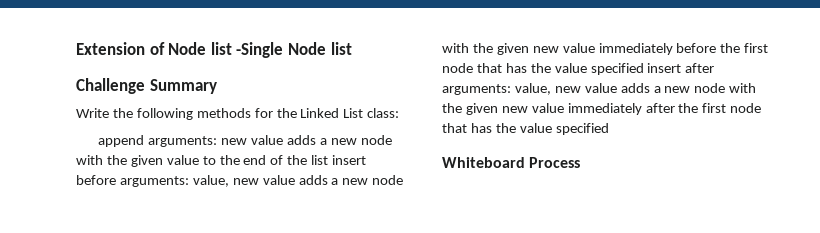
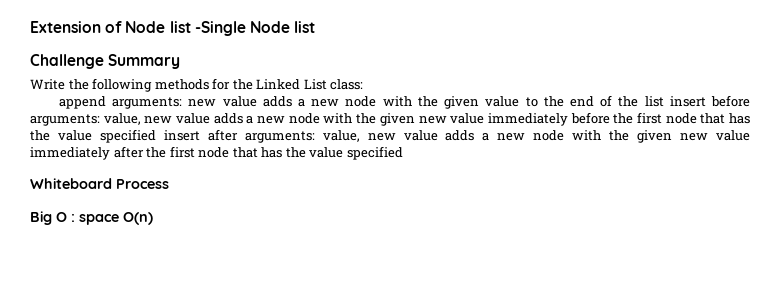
(581, 162) none -> [30,211,153,225] // Big O : space O(n)

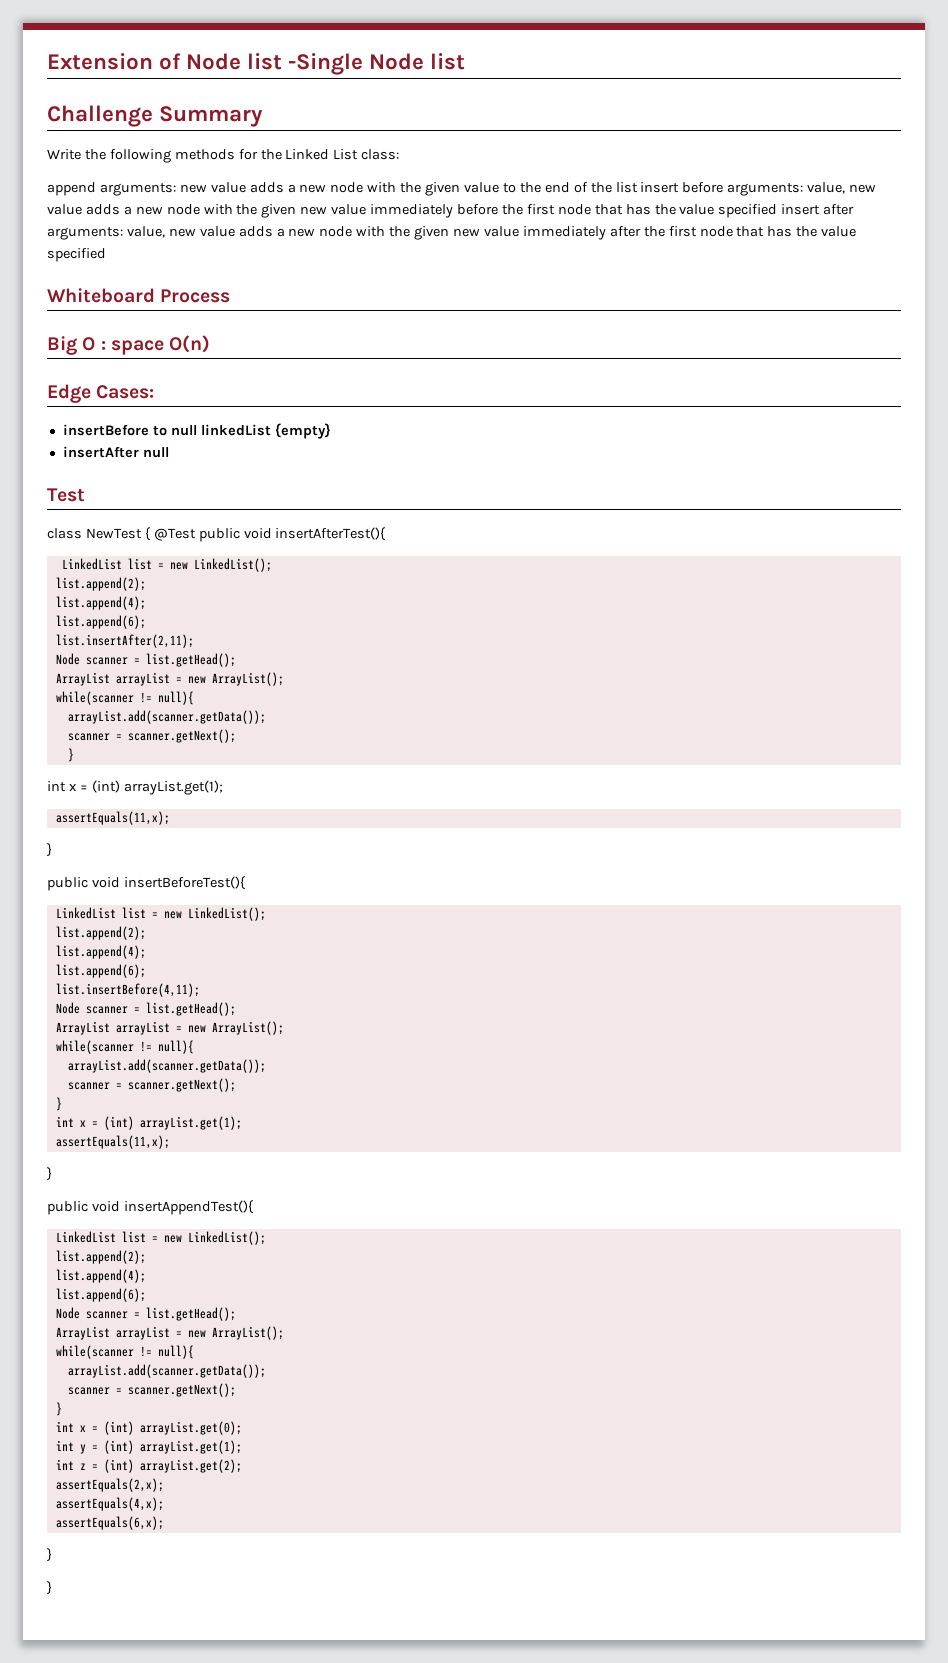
(153, 218) none -> [47,384,155,403] [62,423,331,439] [62,446,169,458] [47,488,85,502] [47,527,386,542] [61,558,272,572] [55,577,146,591] [55,596,146,610] [55,615,146,629] [55,634,194,648] [55,653,236,667] [55,672,284,686] [55,691,194,705] [67,710,266,724] [67,729,236,743] [67,748,74,762] [47,780,223,795] [55,811,170,825] [47,843,52,857] [47,876,245,891] [55,907,266,921] [55,926,146,940] [55,945,146,959] [55,964,146,978] [55,983,200,997] [55,1002,236,1016] [55,1021,284,1035] [55,1040,194,1054] [67,1059,266,1073] [67,1078,236,1092] [55,1097,62,1111] [55,1116,242,1130] [55,1135,170,1149] [47,1167,52,1181] [47,1200,253,1215] [55,1231,266,1245] [55,1250,146,1264] [55,1269,146,1283] [55,1288,146,1302] [55,1307,236,1321] [55,1326,284,1340] [55,1345,194,1359] [67,1364,266,1378] [67,1383,236,1397] [55,1402,62,1416] [55,1421,242,1435] [55,1440,242,1454] [55,1459,242,1473] [55,1478,164,1492] [55,1497,164,1511] [55,1516,164,1530] [47,1548,52,1562] [47,1581,52,1595] // Edge Cases: // insertBefore to null linkedList {empty} // insertAfter null // Test // class NewTest { @Test public void insertAfterTest(){ // LinkedList list = new LinkedList(); // list.append(2); // list.append(4); // list.append(6); // list.insertAfter(2,11); // Node scanner = list.getHead(); // ArrayList arrayList = new ArrayList(); // while(scanner != null){ // arrayList.add(scanner.getData()); // scanner = scanner.getNext(); // } // int x = (int) arrayList.get(1); // assertEquals(11,x); // } // public void insertBeforeTest(){ // LinkedList list = new LinkedList(); // list.append(2); // list.append(4); // list.append(6); // list.insertBefore(4,11); // Node scanner = list.getHead(); // ArrayList arrayList = new ArrayList(); // while(scanner != null){ // arrayList.add(scanner.getData()); // scanner = scanner.getNext(); // } // int x = (int) arrayList.get(1); // assertEquals(11,x); // } // public void insertAppendTest(){ // LinkedList list = new LinkedList(); // list.append(2); // list.append(4); // list.append(6); // Node scanner = list.getHead(); // ArrayList arrayList = new ArrayList(); // while(scanner != null){ // arrayList.add(scanner.getData()); // scanner = scanner.getNext(); // } // int x = (int) arrayList.get(0); // int y = (int) arrayList.get(1); // int z = (int) arrayList.get(2); // assertEquals(2,x); // assertEquals(4,x); // assertEquals(6,x); // } // }

